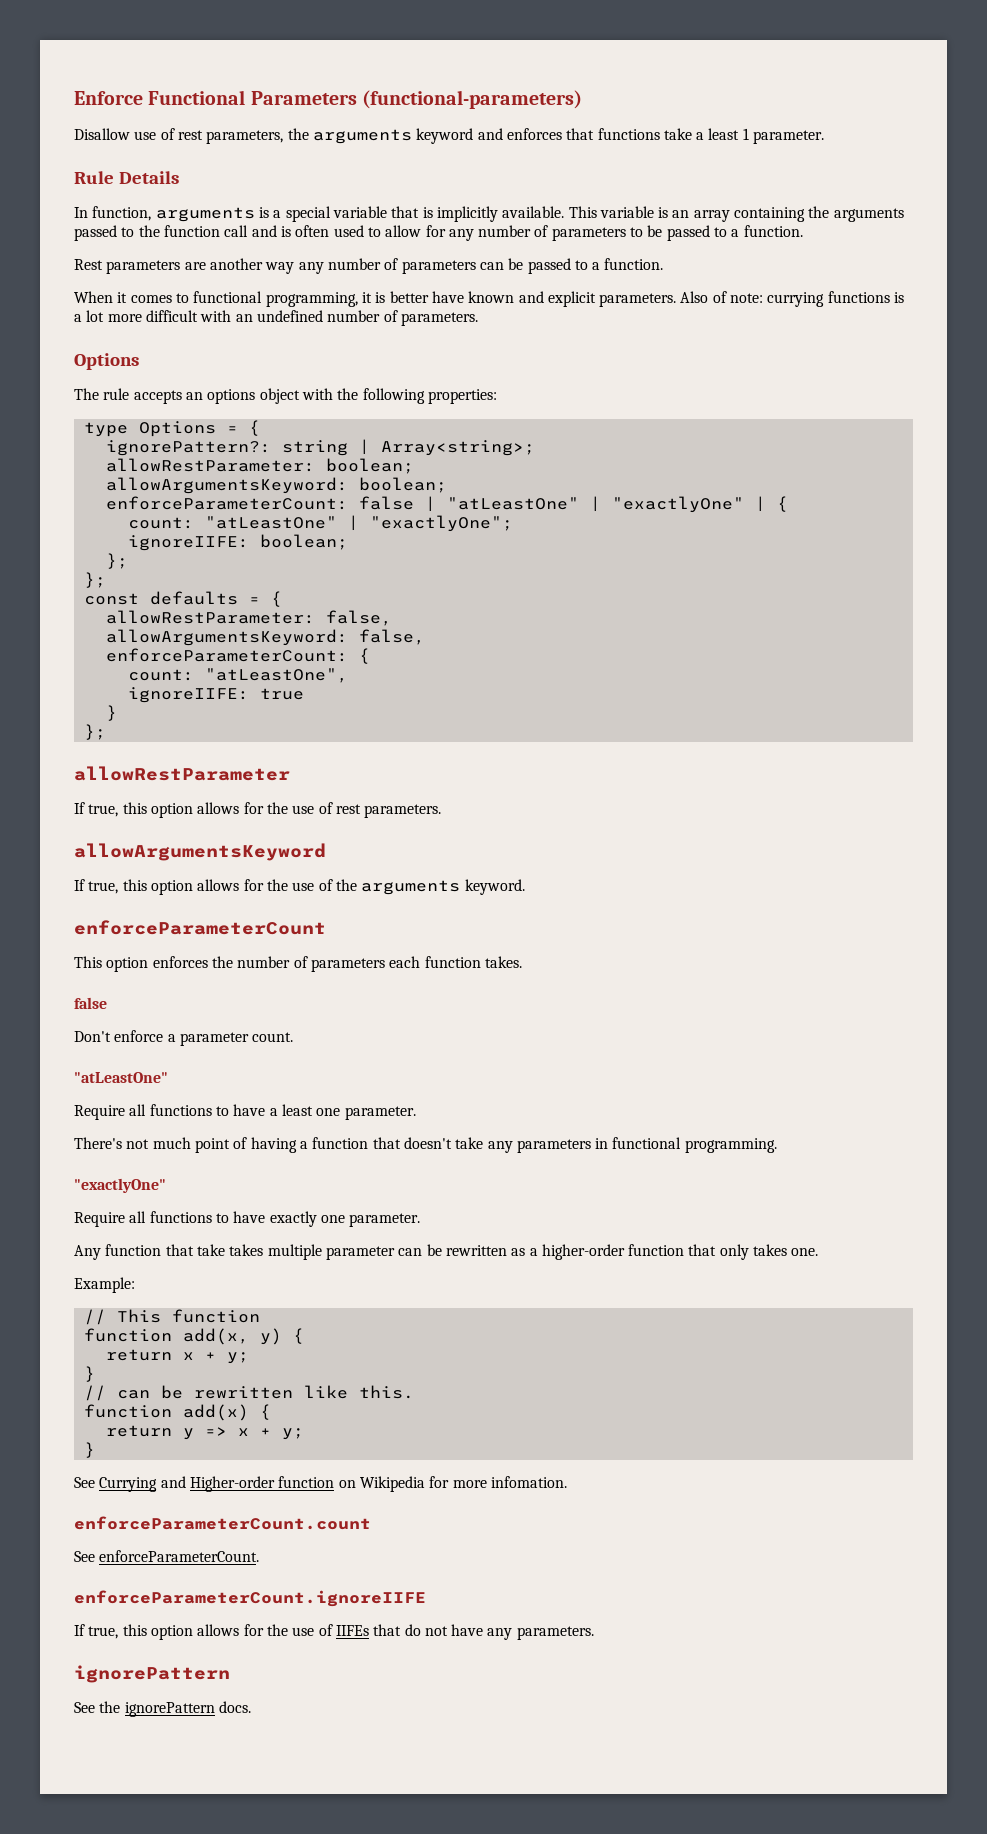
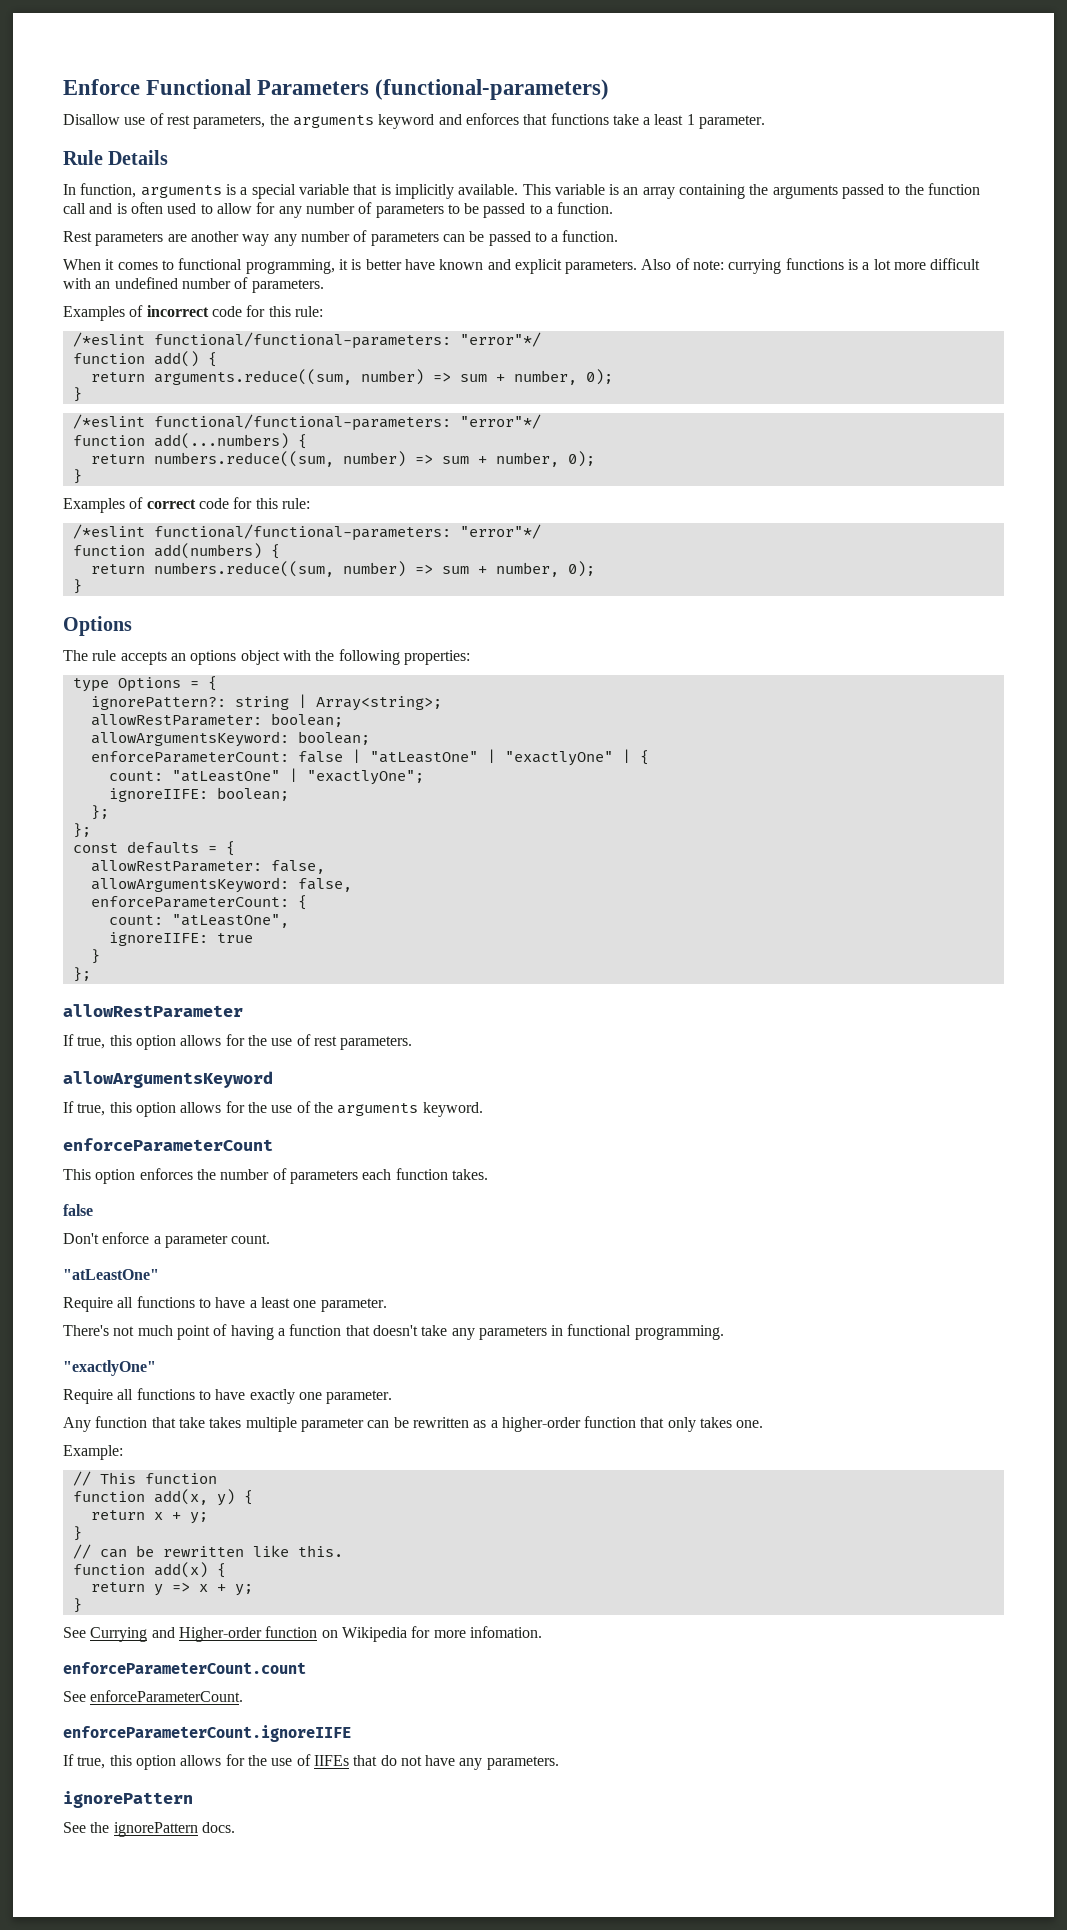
(478, 319) none -> [63,305,323,321] [72,332,541,349] [72,351,217,367] [90,369,613,385] [72,387,82,402] [72,414,541,431] [72,433,307,449] [90,451,595,467] [72,469,82,484] [63,497,310,513] [72,524,541,541] [72,543,280,559] [90,561,595,577] [72,579,82,594] // Examples of incorrect code for this rule: // /*eslint functional/functional-parameters: "error"*/ // function add() { // return arguments.reduce((sum, number) => sum + number, 0); // } // /*eslint functional/functional-parameters: "error"*/ // function add(...numbers) { // return numbers.reduce((sum, number) => sum + number, 0); // } // Examples of correct code for this rule: // /*eslint functional/functional-parameters: "error"*/ // function add(numbers) { // return numbers.reduce((sum, number) => sum + number, 0); // }

